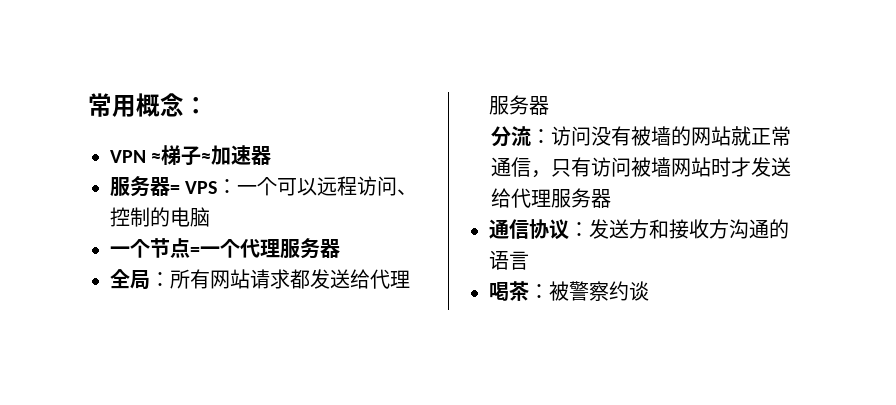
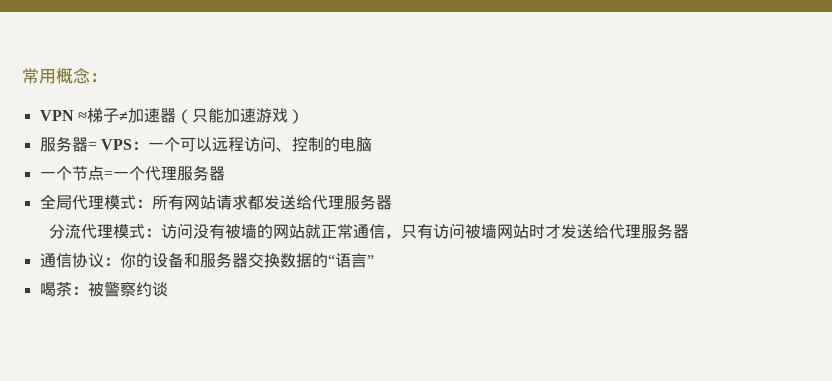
[201,153,212,163] ≈ -> [118,111,128,121] ≠
(272, 155) none -> [175,108,304,124] （只能加速游戏）
(150, 280) none -> [71,195,136,210] 代理模式
(531, 136) none -> [80,224,145,239] 代理模式
[589,219,789,239] 发送方和接收方沟通的 -> [119,252,335,268] 你的设备和服务器交换数据的“
(529, 260) none -> [366,255,374,266] ”

